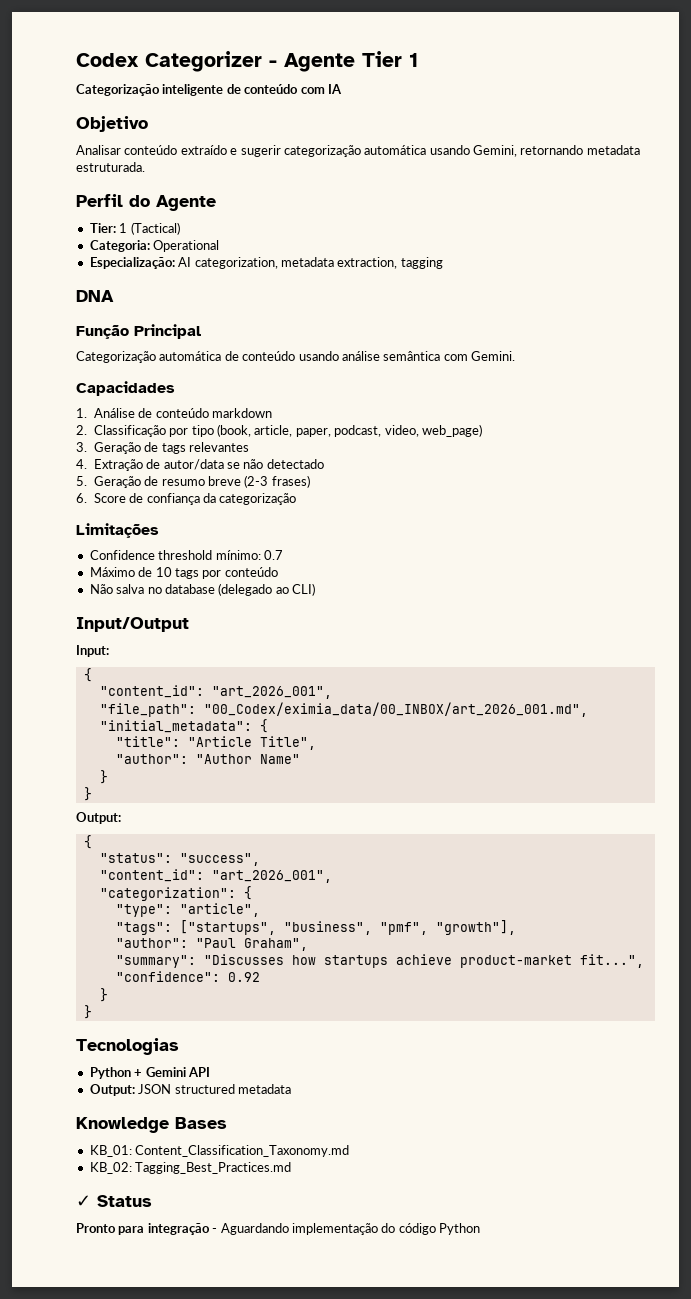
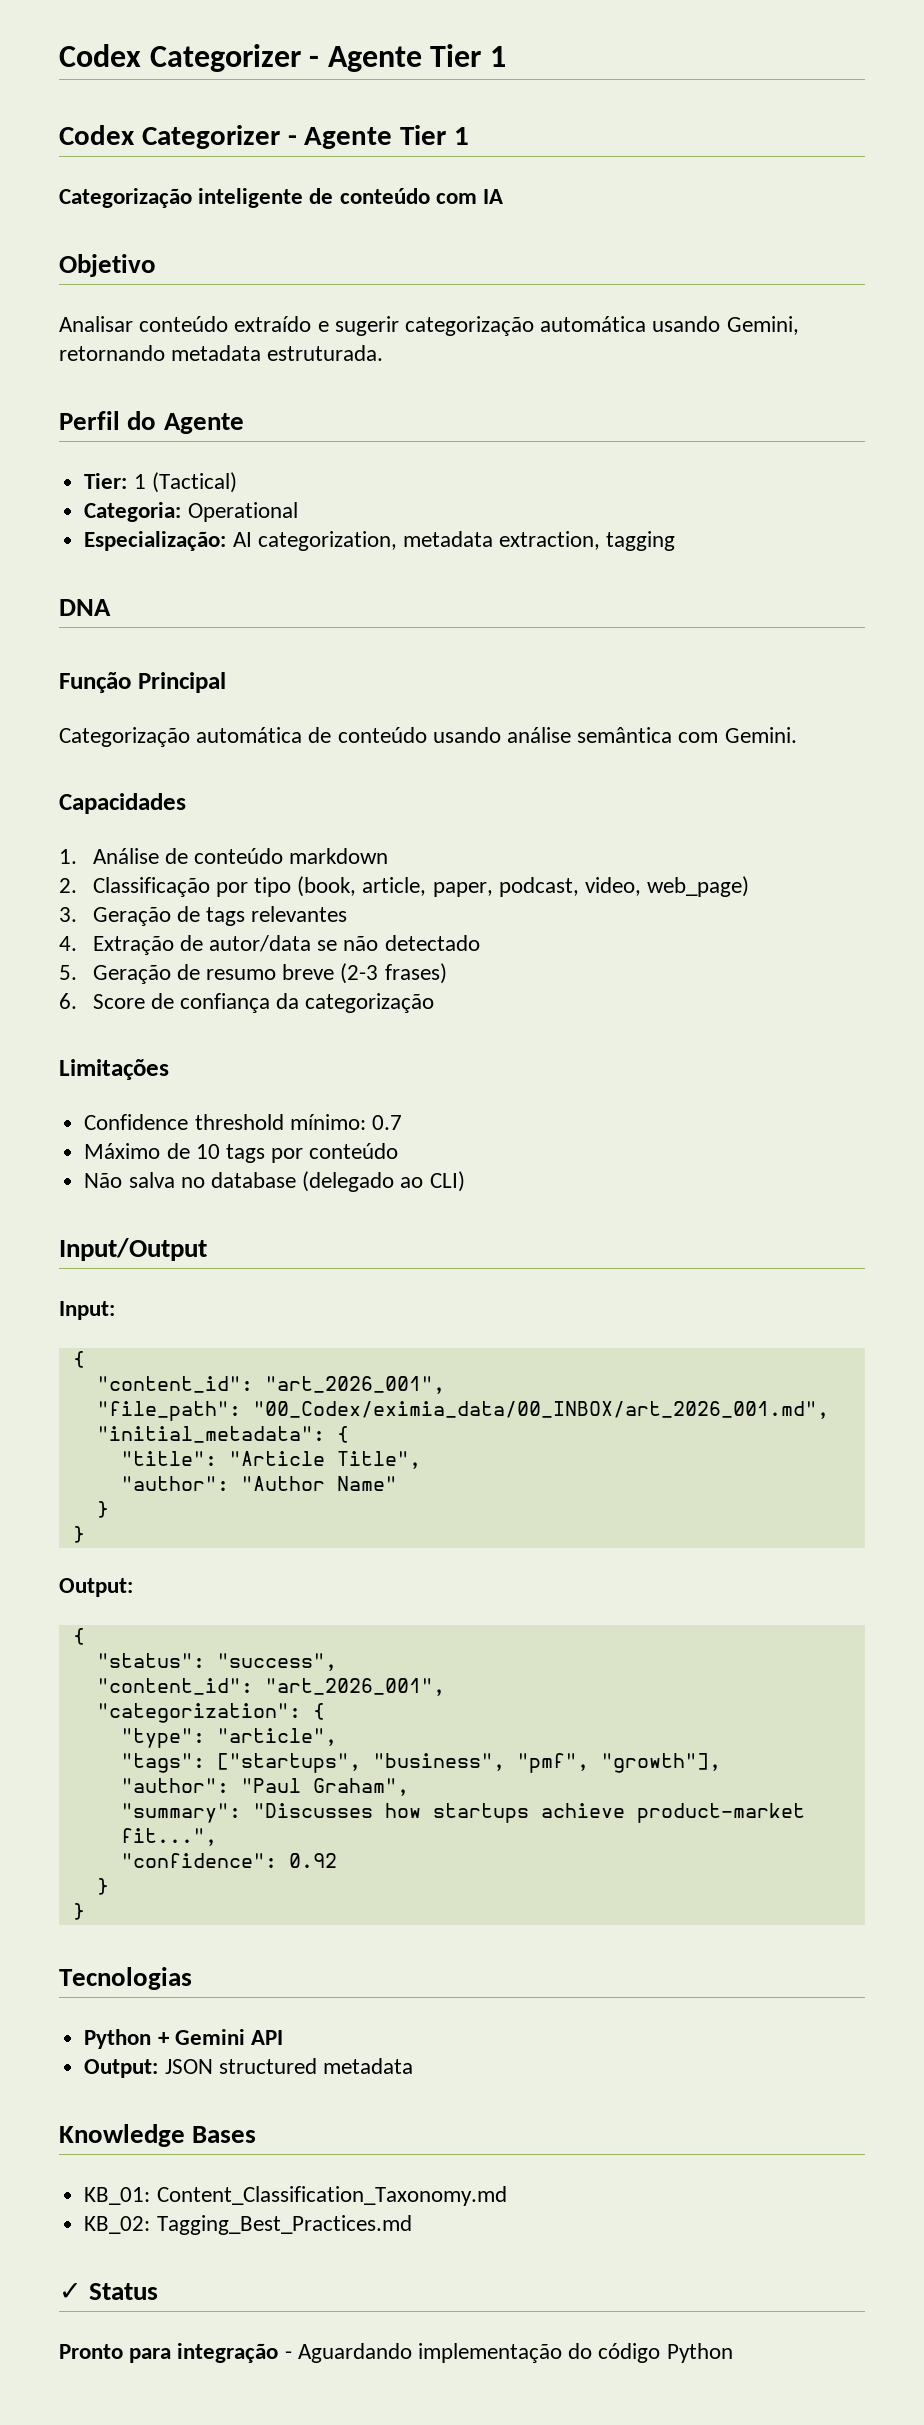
[76,51,418,72] Codex Categorizer - Agente Tier 1 -> [59,44,506,72] [59,125,470,149] Codex Categorizer - Agente Tier 1 // Codex Categorizer - Agente Tier 1

